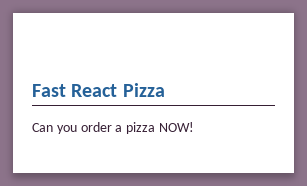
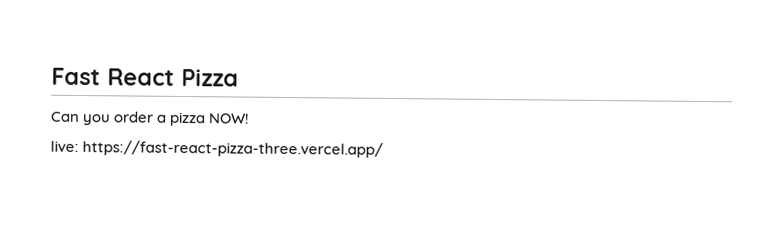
(194, 127) none -> [50,140,384,158] // live: https://fast-react-pizza-three.vercel.app/

